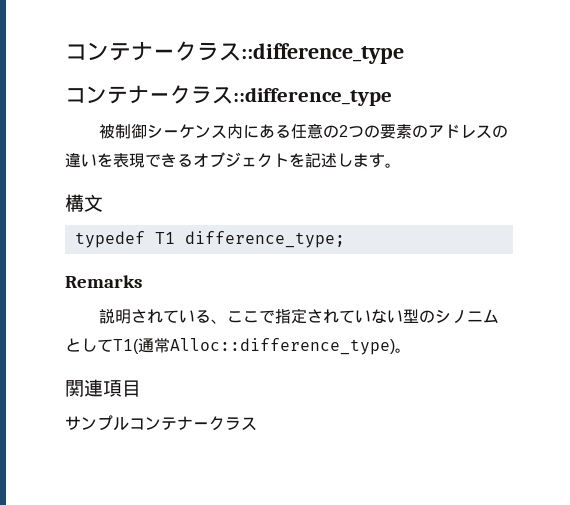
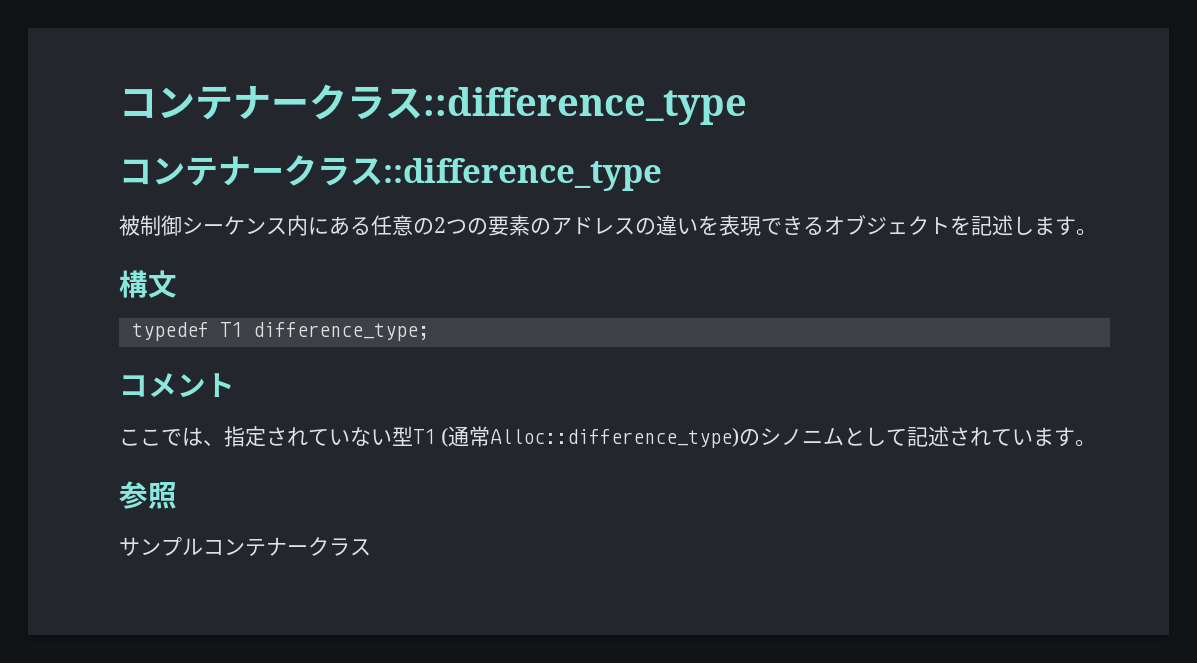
[65,275,142,288] [98,309,275,324] Remarks // 説明されている、ここで -> [119,373,235,397] [119,427,224,446] コメント // ここでは、
[418,309,499,324] [65,338,411,355] [65,379,141,397] のシノニムとしてT1(通常Alloc::difference_type)。 // 関連項目 -> [413,426,1096,448] [119,481,177,509] T1 (通常Alloc::difference_type)のシノニムとして記述されています。 // 参照

